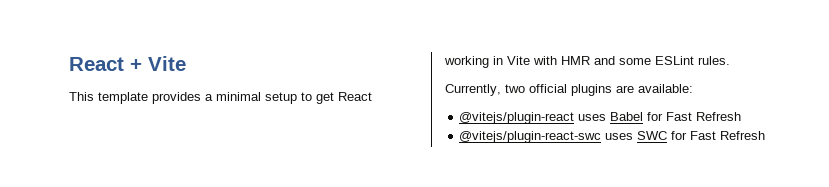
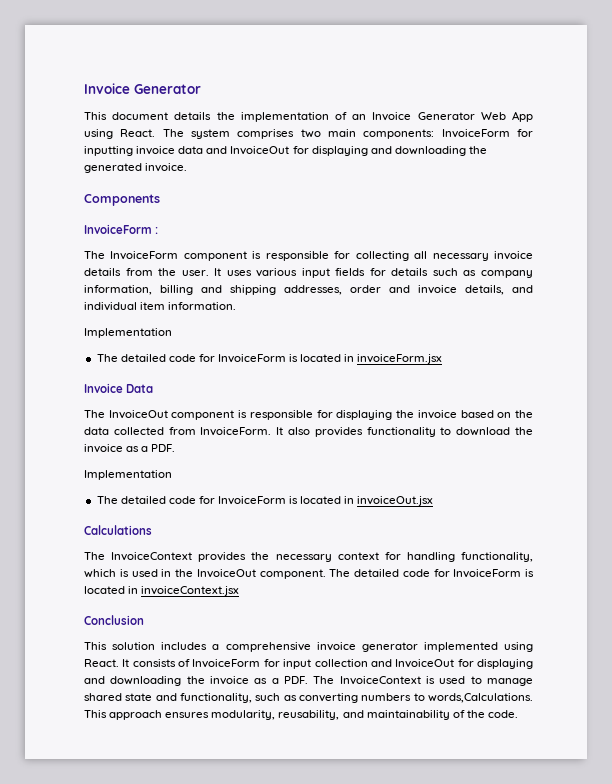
[69,56,186,71] [69,92,372,104] [444,56,730,68] [445,84,693,96] [459,112,742,124] [459,131,766,143] React + Vite // This template provides a minimal setup to get React working in Vite with HMR and some ESLint rules. // Currently, two official plugins are available: // @vitejs/plugin-react uses Babel for Fast Refresh // @vitejs/plugin-react-swc uses SWC for Fast Refresh -> [84,83,201,94] [84,111,533,122] [84,129,533,139] [84,146,487,156] [84,163,188,173] [84,194,160,206] [84,224,159,234] [84,251,533,261] [84,268,534,278] [84,285,533,295] [84,302,237,311] [84,328,172,338] [96,354,443,364] [84,383,154,393] [84,410,533,420] [84,427,533,437] [84,444,176,453] [84,470,172,480] [96,496,434,506] [84,525,152,535] [84,552,533,562] [84,569,534,579] [84,586,240,596] [84,615,144,625] [84,642,533,652] [84,659,533,669] [84,676,533,686] [84,693,533,703] [84,710,518,720] Invoice Generator // This document details the implementation of an Invoice Generator Web App using React. The system comprises two main components: InvoiceForm for inputting invoice data and InvoiceOut for displaying and downloading the generated invoice. // Components // InvoiceForm : // The InvoiceForm component is responsible for collecting all necessary invoice details from the user. It uses various input fields for details such as company information, billing and shipping addresses, order and invoice details, and individual item information. // Implementation // The detailed code for InvoiceForm is located in invoiceForm.jsx // Invoice Data // The InvoiceOut component is responsible for displaying the invoice based on the data collected from InvoiceForm. It also provides functionality to download the invoice as a PDF. // Implementation // The detailed code for InvoiceForm is located in invoiceOut.jsx // Calculations // The InvoiceContext provides the necessary context for handling functionality, which is used in the InvoiceOut component. The detailed code for InvoiceForm is located in invoiceContext.jsx // Conclusion // This solution includes a comprehensive invoice generator implemented using React. It consists of InvoiceForm for input collection and InvoiceOut for displaying and downloading the invoice as a PDF. The InvoiceContext is used to manage shared state and functionality, such as converting numbers to words,Calculations. This approach ensures modularity, reusability, and maintainability of the code.

